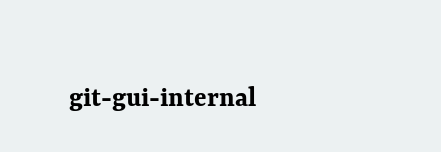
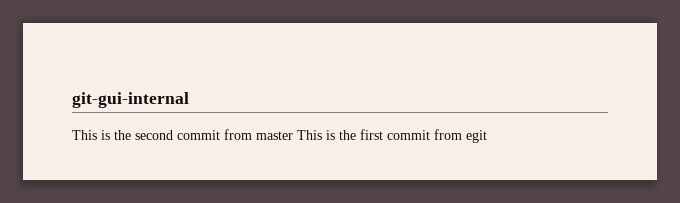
(256, 98) none -> [72,129,487,143] // This is the second commit from master This is the first commit from egit

